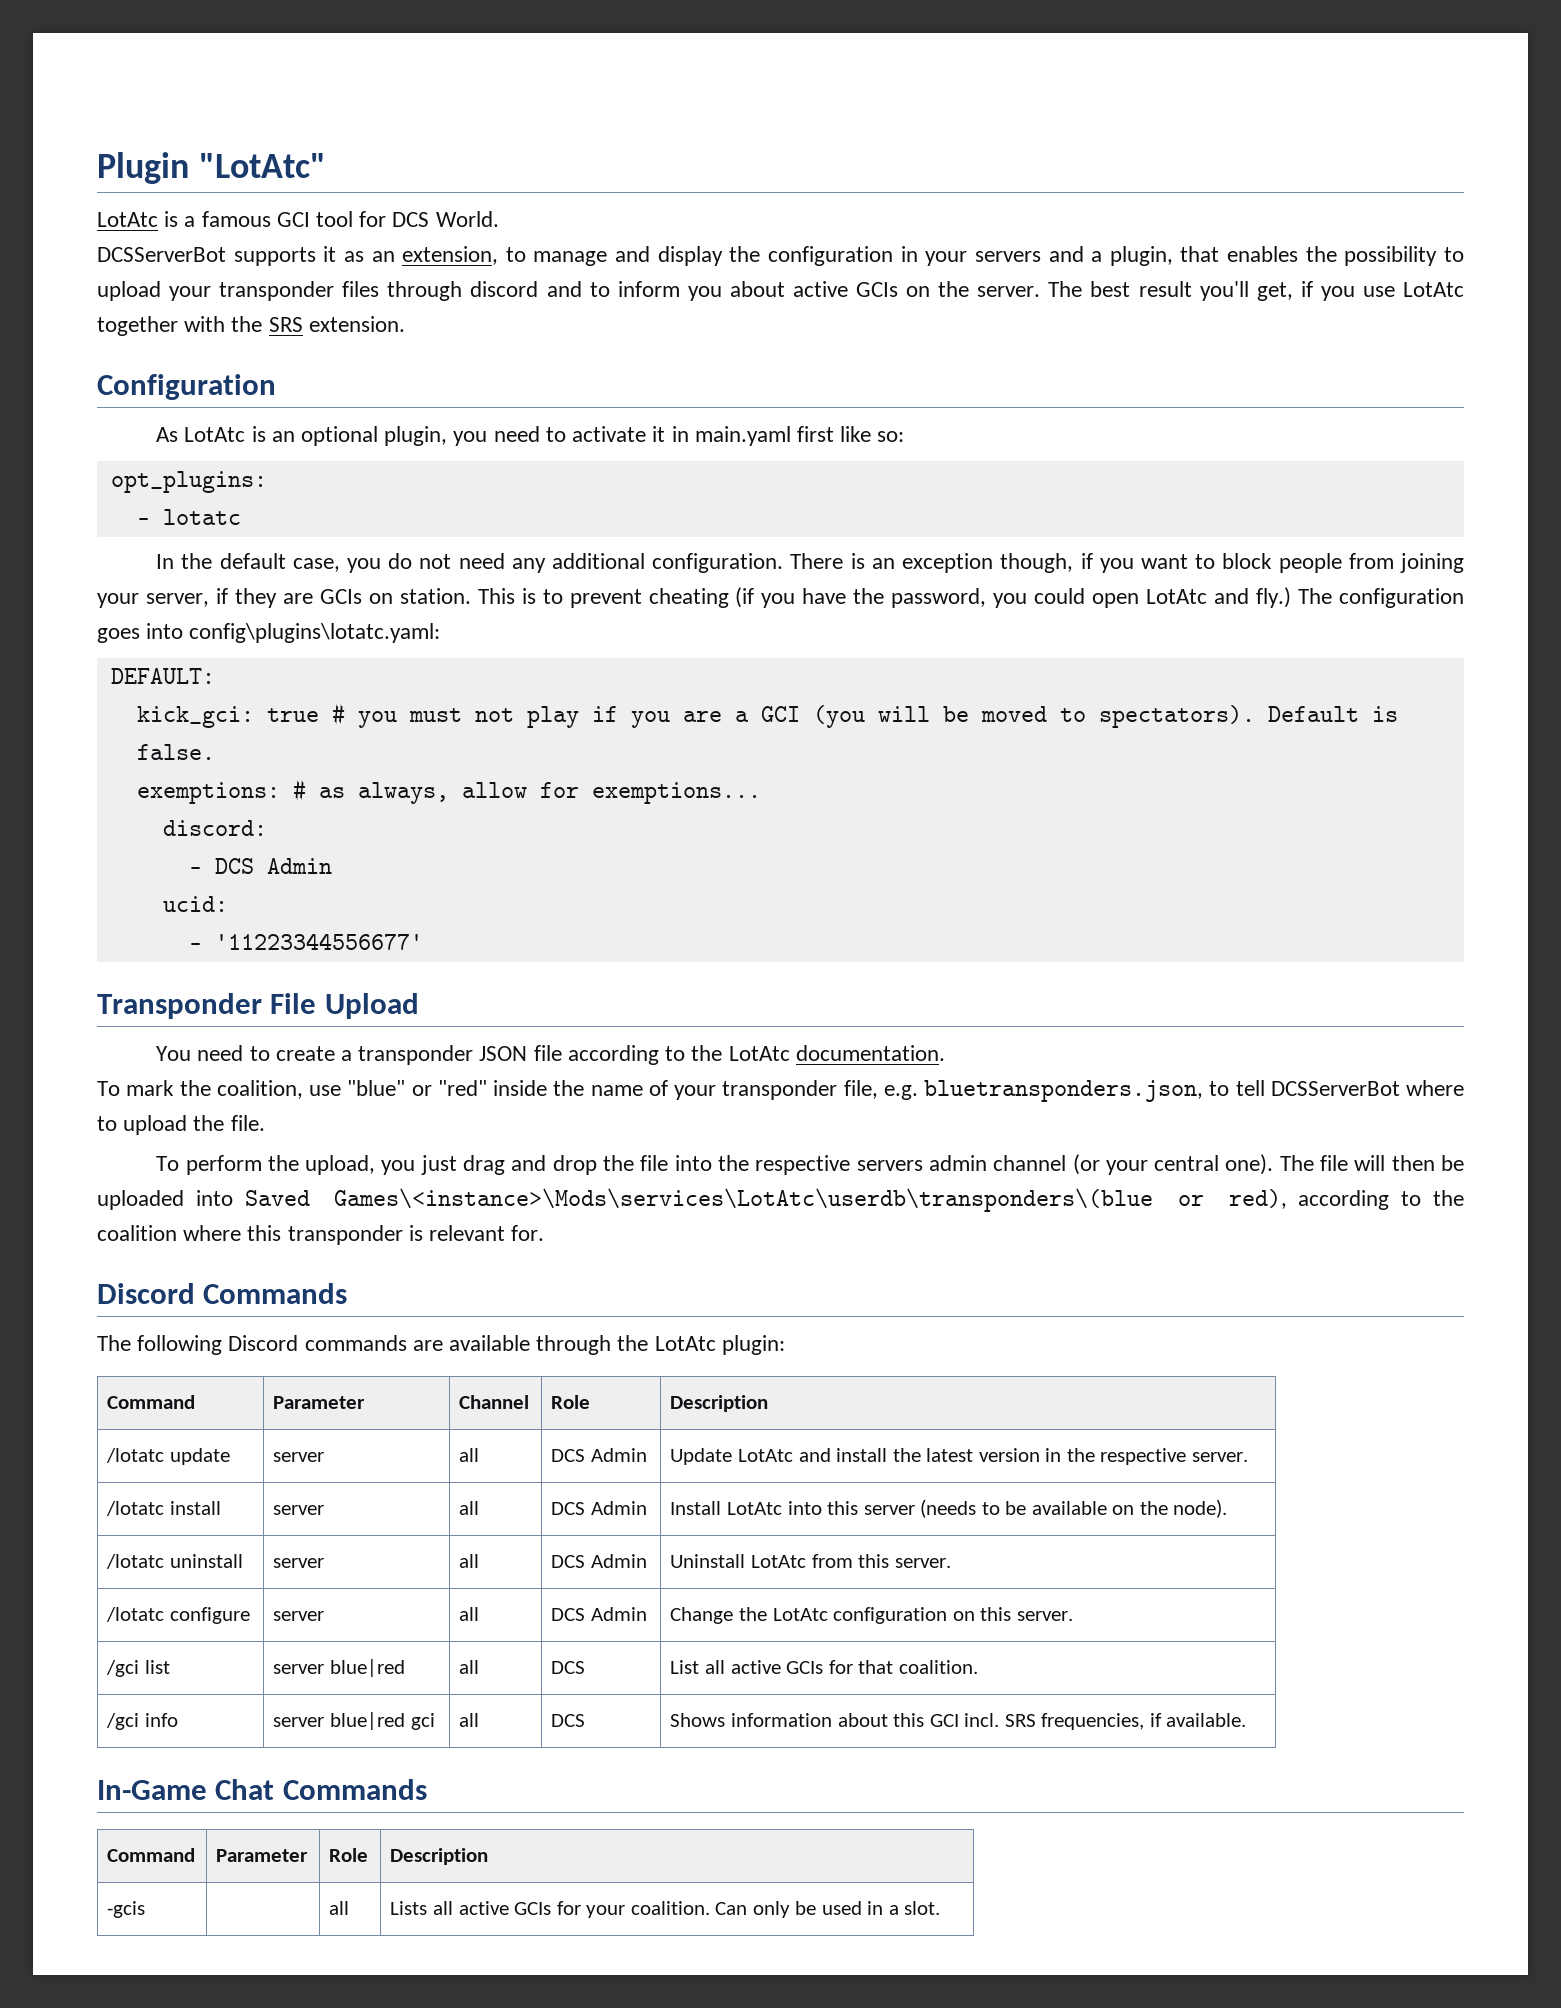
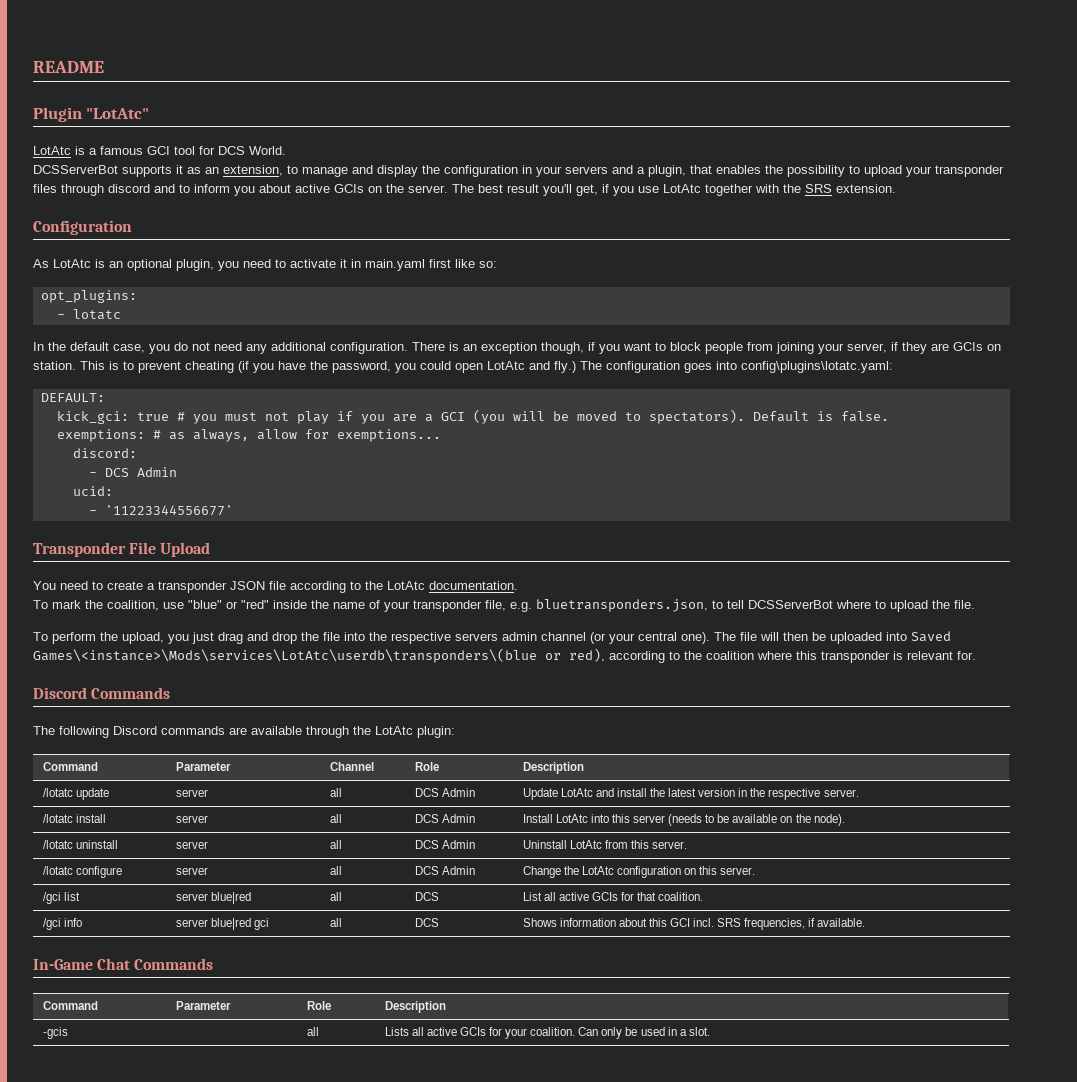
(97, 168) none -> [33,61,104,73] README //

